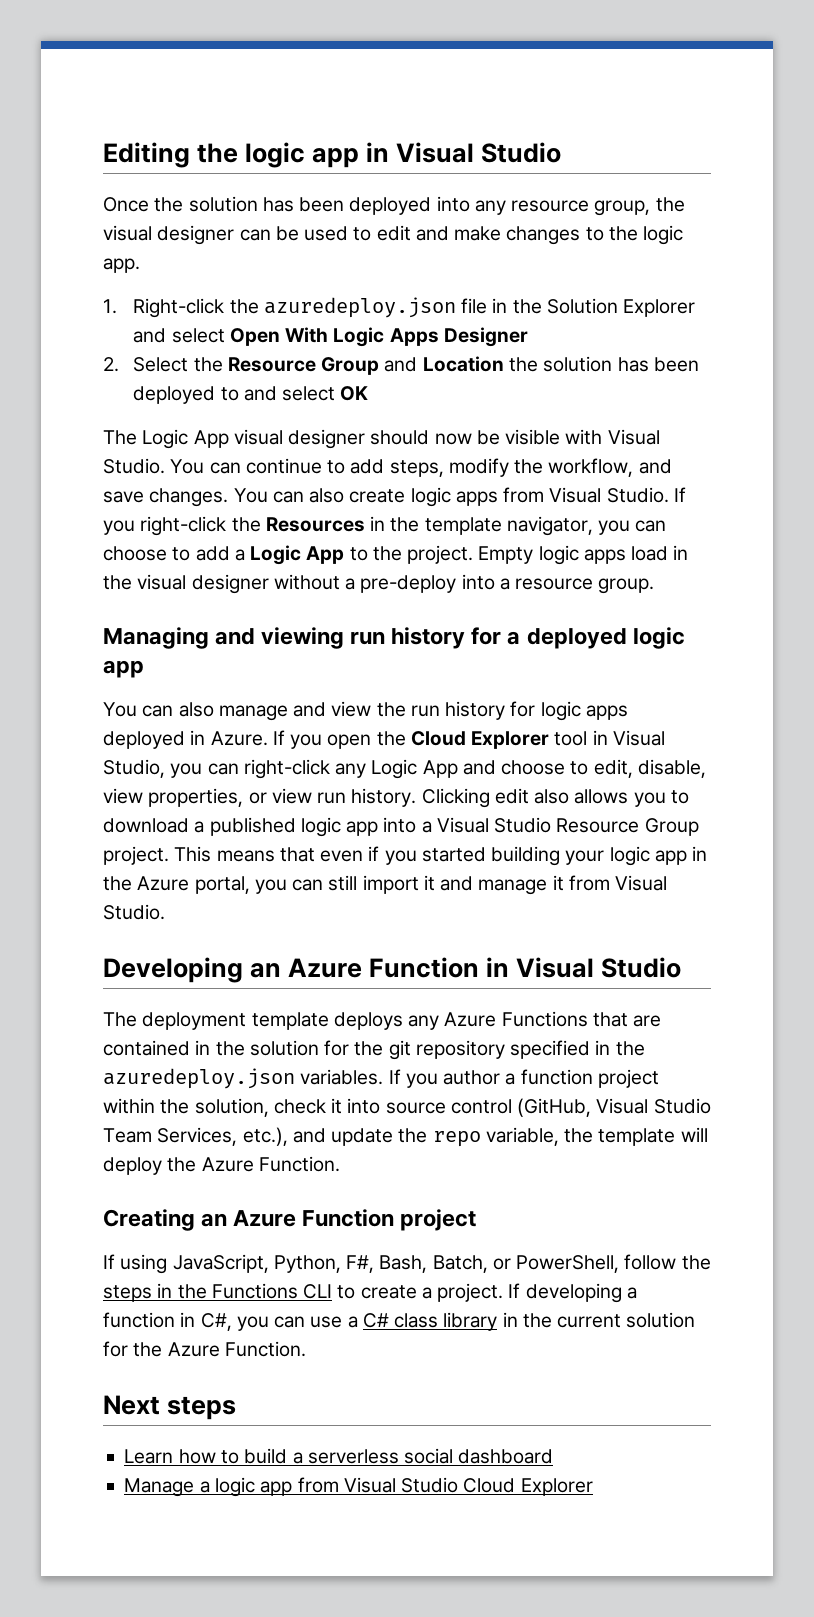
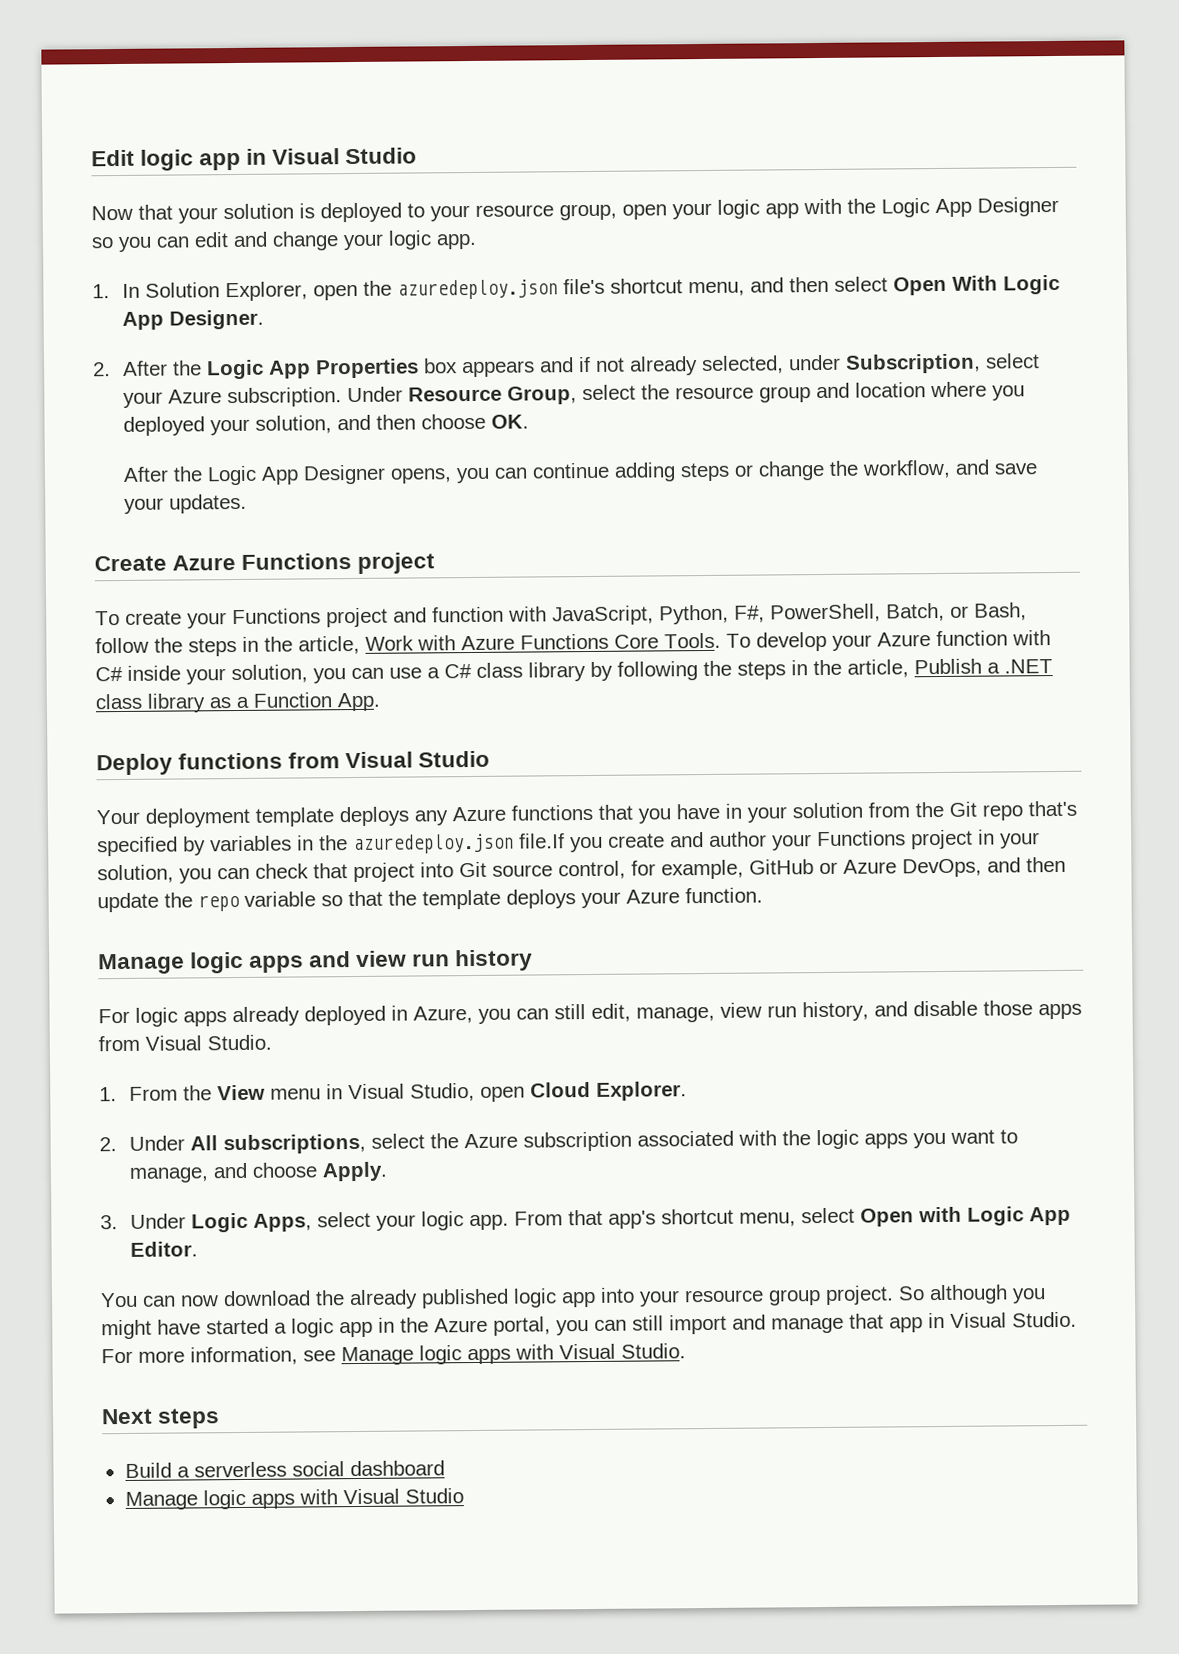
[103,142,239,168] Editing the -> [91,149,135,167] Edit
[103,196,685,216] [103,225,684,245] [103,258,140,273] [103,297,696,318] [133,328,167,343] Once the solution has been deployed into any resource group, the visual designer can be used to edit and make changes to the logic app. // 1. Right-click the azuredeploy.json file in the Solution Explorer and -> [91,196,1059,224] [91,230,477,253] [92,276,830,302] Now that your solution is deployed to your resource group, open your logic app with the Logic App Designer so you can edit and change your logic app. // 1. In Solution Explorer, open the azuredeploy.json file's shortcut menu, and then
[389,327,528,347] [103,356,699,375] [133,386,369,404] [103,429,660,449] [103,458,672,477] [103,487,686,507] [103,516,667,536] [103,545,689,565] [103,574,655,594] [103,627,685,649] [103,660,144,678] [103,701,628,721] [103,730,665,749] [103,759,706,779] [103,788,689,808] [103,817,699,837] [103,846,605,866] Apps Designer // 2. Select the Resource Group and Location the solution has been deployed to and select OK // The Logic App visual designer should now be visible with Visual Studio. You can continue to add steps, modify the workflow, and save changes. You can also create logic apps from Visual Studio. If you right-click the Resources in the template navigator, you can choose to add a Logic App to the project. Empty logic apps load in the visual designer without a pre-deploy into a resource group. // Managing and viewing run history for a deployed logic app // You can also manage and view the run history for logic apps deployed in Azure. If you open the Cloud Explorer tool in Visual Studio, you can right-click any Logic App and choose to edit, disable, view properties, or view run history. Clicking edit also allows you to download a published logic app into a Visual Studio Resource Group project. This means that even if you started building your -> [122,309,265,330] [93,353,1041,380] [123,381,1026,408] [123,413,530,436] [123,459,1038,486] [124,493,248,514] [94,552,436,574] [95,602,1027,629] [95,630,1051,657] [95,658,1053,685] [95,692,380,713] [96,750,491,776] [96,800,1077,828] [97,829,1040,857] [97,856,1066,884] [97,887,763,913] [98,949,534,975] [98,1000,1082,1027] [98,1034,272,1052] [99,1081,688,1102] [99,1129,1019,1155] [129,1161,389,1183] [100,1206,1072,1233] [130,1241,199,1257] [100,1284,1046,1310] [101,1318,287,1340] App Designer. // 2. After the Logic App Properties box appears and if not already selected, under Subscription, select your Azure subscription. Under Resource Group, select the resource group and location where you deployed your solution, and then choose OK. // After the Logic App Designer opens, you can continue adding steps or change the workflow, and save your updates. // Create Azure Functions project // To create your Functions project and function with JavaScript, Python, F#, PowerShell, Batch, or Bash, follow the steps in the article, Work with Azure Functions Core Tools. To develop your Azure function with C# inside your solution, you can use a C# class library by following the steps in the article, Publish a .NET class library as a Function App. // Deploy functions from Visual Studio // Your deployment template deploys any Azure functions that you have in your solution from the Git repo that's specified by variables in the azuredeploy.json file.If you create and author your Functions project in your solution, you can check that project into Git source control, for example, GitHub or Azure DevOps, and then update the repo variable so that the template deploys your Azure function. // Manage logic apps and view run history // For logic apps already deployed in Azure, you can still edit, manage, view run history, and disable those apps from Visual Studio. // 1. From the View menu in Visual Studio, open Cloud Explorer. // 2. Under All subscriptions, select the Azure subscription associated with the logic apps you want to manage, and choose Apply. // 3. Under Logic Apps, select your logic app. From that app's shortcut menu, select Open with Logic App Editor. // You can now download the already published logic app into your resource group project. So although you might have started a
[423,875,435,891] it -> (727, 1324) none
[552,875,668,891] [103,904,165,920] [103,957,682,983] [103,1011,662,1030] [103,1040,645,1060] [103,1068,659,1089] [103,1098,711,1117] [103,1127,708,1147] [103,1156,340,1175] [103,1209,477,1231] [103,1254,711,1274] [103,1283,637,1303] [103,1312,696,1331] [103,1341,306,1357] [103,1395,237,1420] [124,1448,288,1464] it from Visual Studio. // Developing an Azure Function in Visual Studio // The deployment template deploys any Azure Functions that are contained in the solution for the git repository specified in the azuredeploy.json variables. If you author a function project within the solution, check it into source control (GitHub, Visual Studio Team Services, etc.), and update the repo variable, the template will deploy the Azure Function. // Creating an Azure Function project // If using JavaScript, Python, F#, Bash, Batch, or PowerShell, follow the steps in the Functions CLI to create a project. If developing a function in C#, you can use a C# class library in the current solution for the Azure Function. // Next steps // Learn how to build -> [849,1311,1077,1333] [101,1343,686,1366] [101,1408,221,1429] [124,1462,172,1479] that app in Visual Studio. For more information, see Manage logic apps with Visual Studio. // Next steps // Build
[199,1477,593,1497] a logic app from Visual Studio Cloud Explorer -> [202,1488,464,1510] logic apps with Visual Studio

